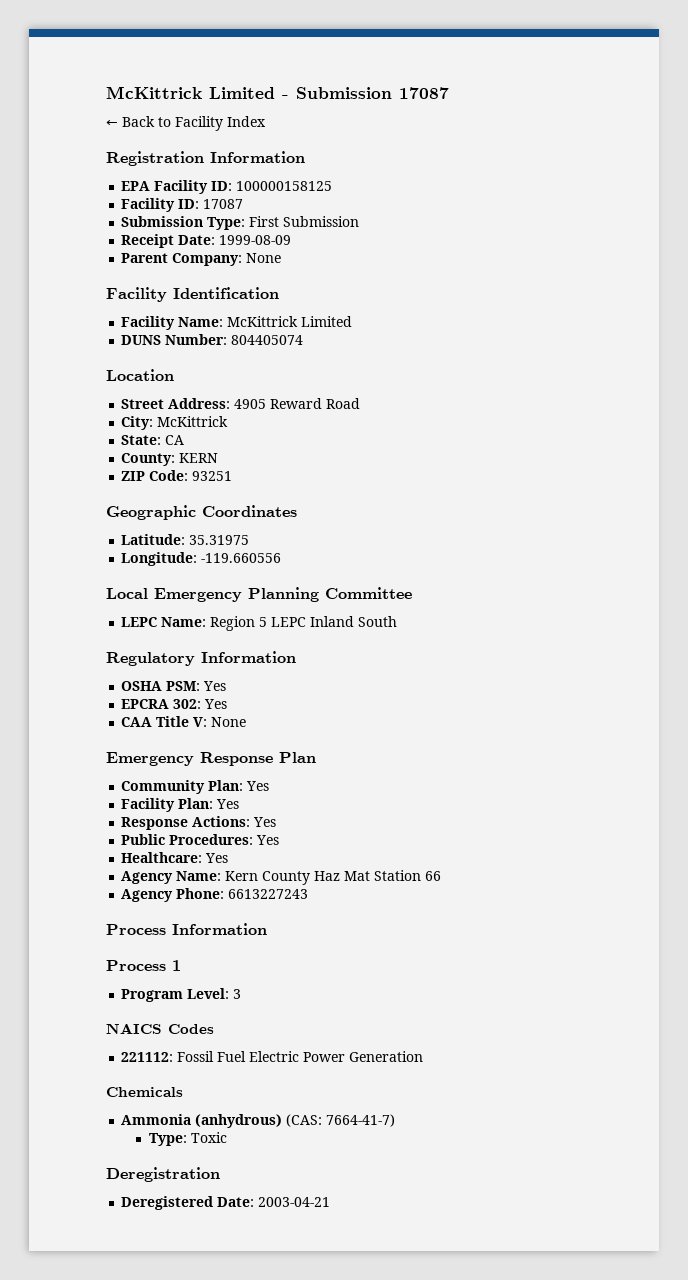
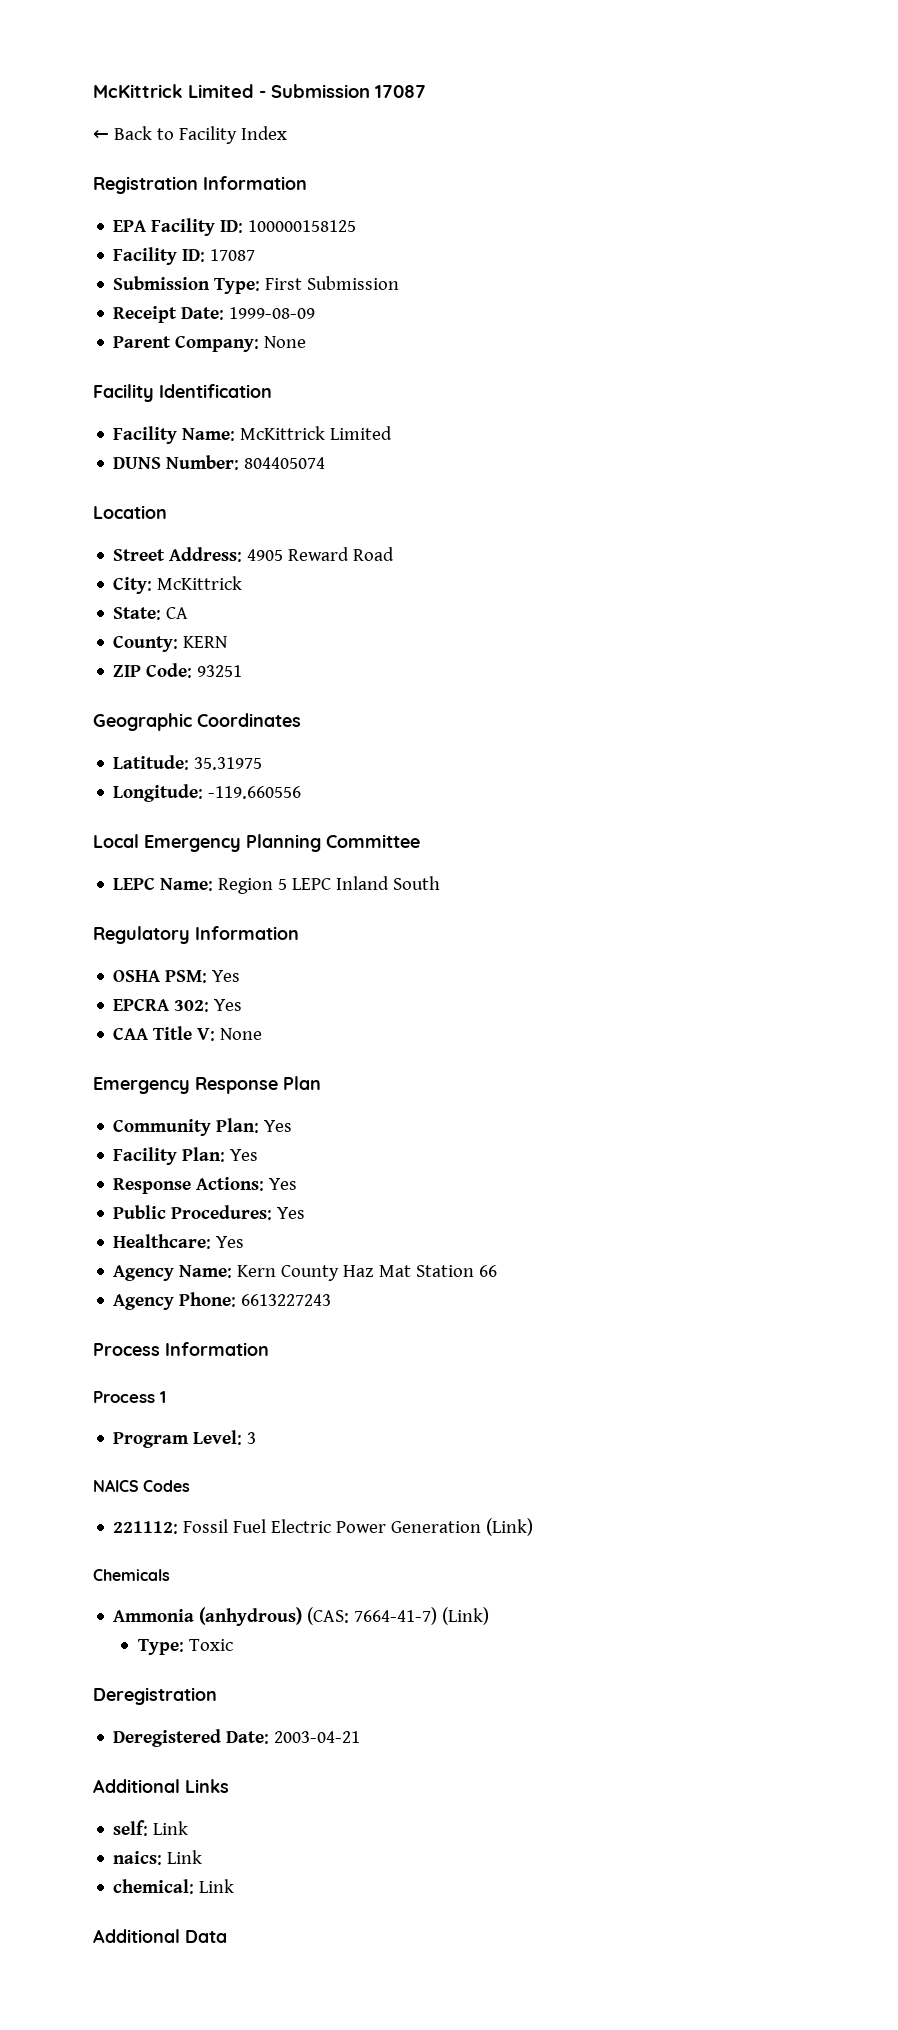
(424, 1056) none -> [486,1518,534,1536] (Link)
(396, 1120) none -> [442,1607,490,1625] (Link)
(331, 1202) none -> [93,1779,229,1793] [113,1820,189,1836] [113,1850,203,1865] [113,1879,235,1894] [93,1929,227,1943] // Additional Links // self: Link // naics: Link // chemical: Link // Additional Data

